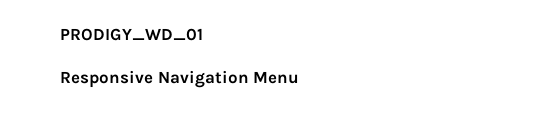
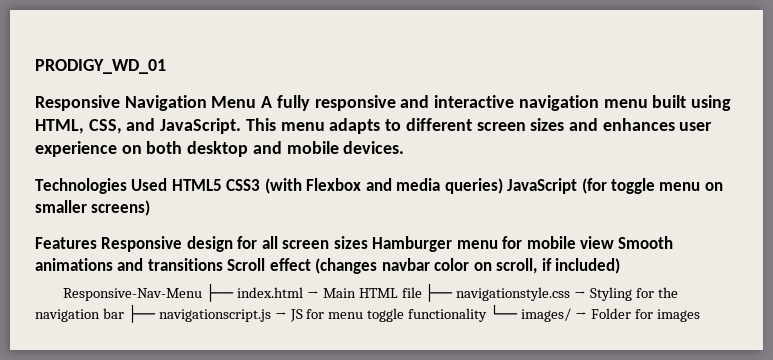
(300, 77) none -> [261,95,731,111] [35,118,713,134] [35,141,405,157] [35,178,723,194] [35,200,151,216] [35,236,674,252] [35,258,621,274] [63,283,679,302] [35,304,700,323] A fully responsive and interactive navigation menu built using HTML, CSS, and JavaScript. This menu adapts to different screen sizes and enhances user experience on both desktop and mobile devices. // Technologies Used HTML5 CSS3 (with Flexbox and media queries) JavaScript (for toggle menu on smaller screens) // Features Responsive design for all screen sizes Hamburger menu for mobile view Smooth animations and transitions Scroll effect (changes navbar color on scroll, if included) // Responsive-Nav-Menu ├── index.html → Main HTML file ├── navigationstyle.css → Styling for the navigation bar ├── navigationscript.js → JS for menu toggle functionality └── images/ → Folder for images

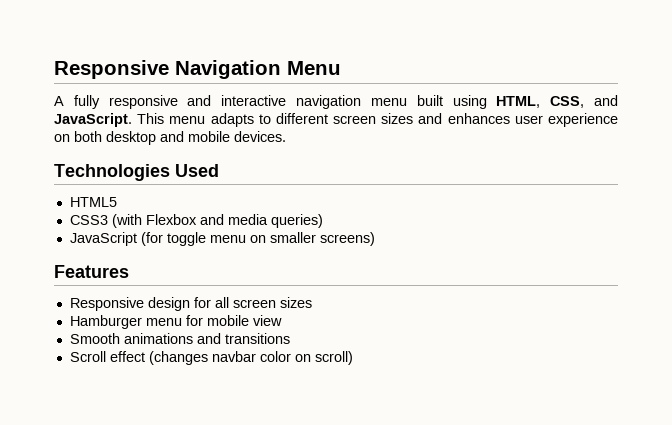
[35,59,166,74] PRODIGY_WD_01 // -> (54, 69) none
(257, 102) none -> (341, 68) //
(168, 184) none -> (219, 170) //
(222, 185) none -> (117, 202) //
(503, 186) none -> (323, 221) //
(97, 243) none -> (129, 271) //
(368, 242) none -> (312, 302) //
(615, 242) none -> (282, 320) //
(223, 264) none -> (290, 338) //
[496,258,621,274] [63,283,679,302] [35,304,700,323] scroll, if included) // Responsive-Nav-Menu ├── index.html → Main HTML file ├── navigationstyle.css → Styling for the navigation bar ├── navigationscript.js → JS for menu toggle functionality └── images/ → Folder for images -> [314,351,353,365] scroll)

